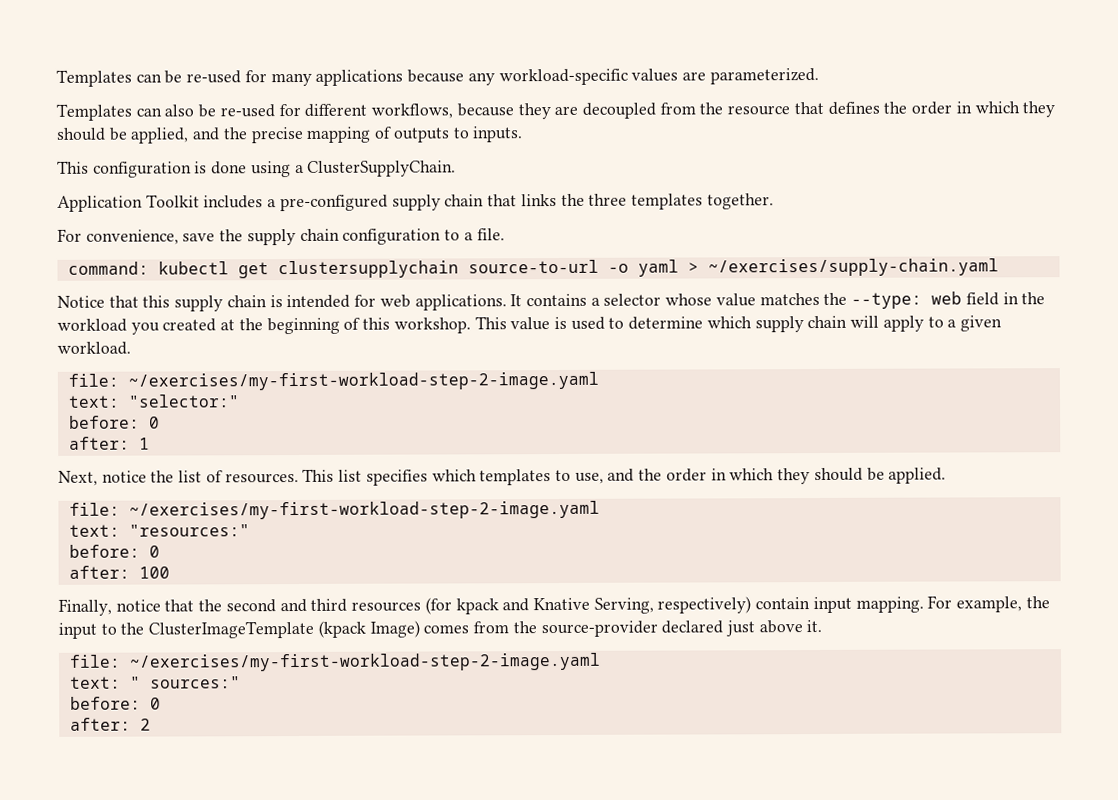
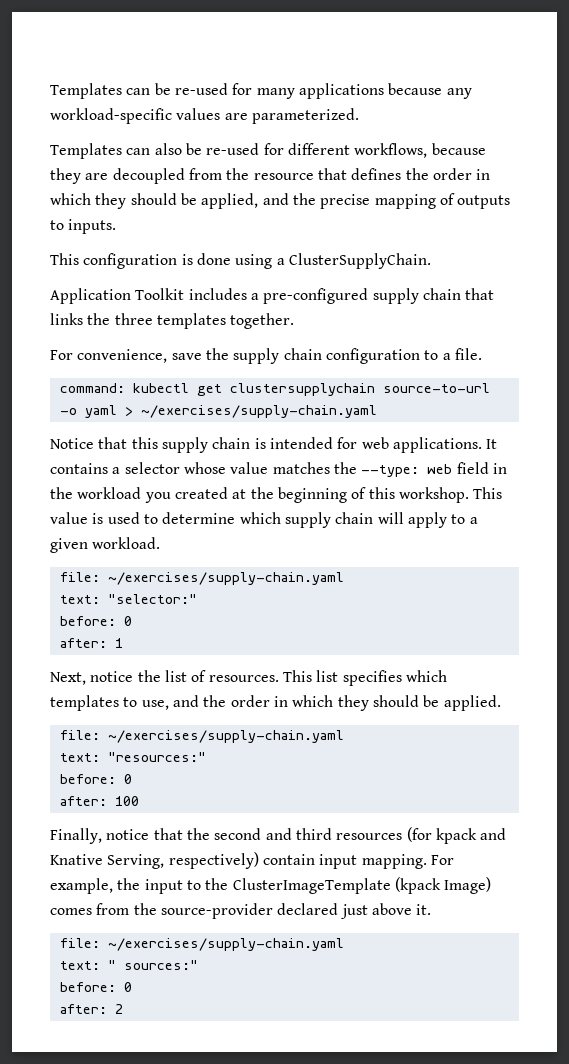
[127,371,599,391] ~/exercises/my-first-workload-step-2-image.yaml -> [107,572,344,585] ~/exercises/supply-chain.yaml
[128,500,600,520] ~/exercises/my-first-workload-step-2-image.yaml -> [107,730,344,743] ~/exercises/supply-chain.yaml
[128,652,601,672] ~/exercises/my-first-workload-step-2-image.yaml -> [107,938,344,951] ~/exercises/supply-chain.yaml

